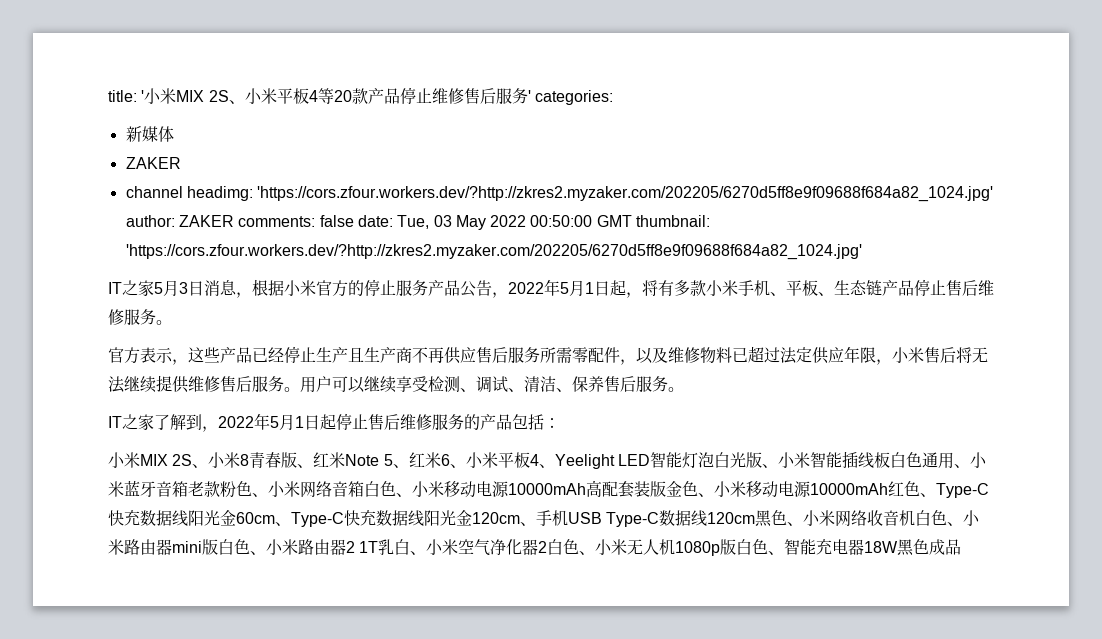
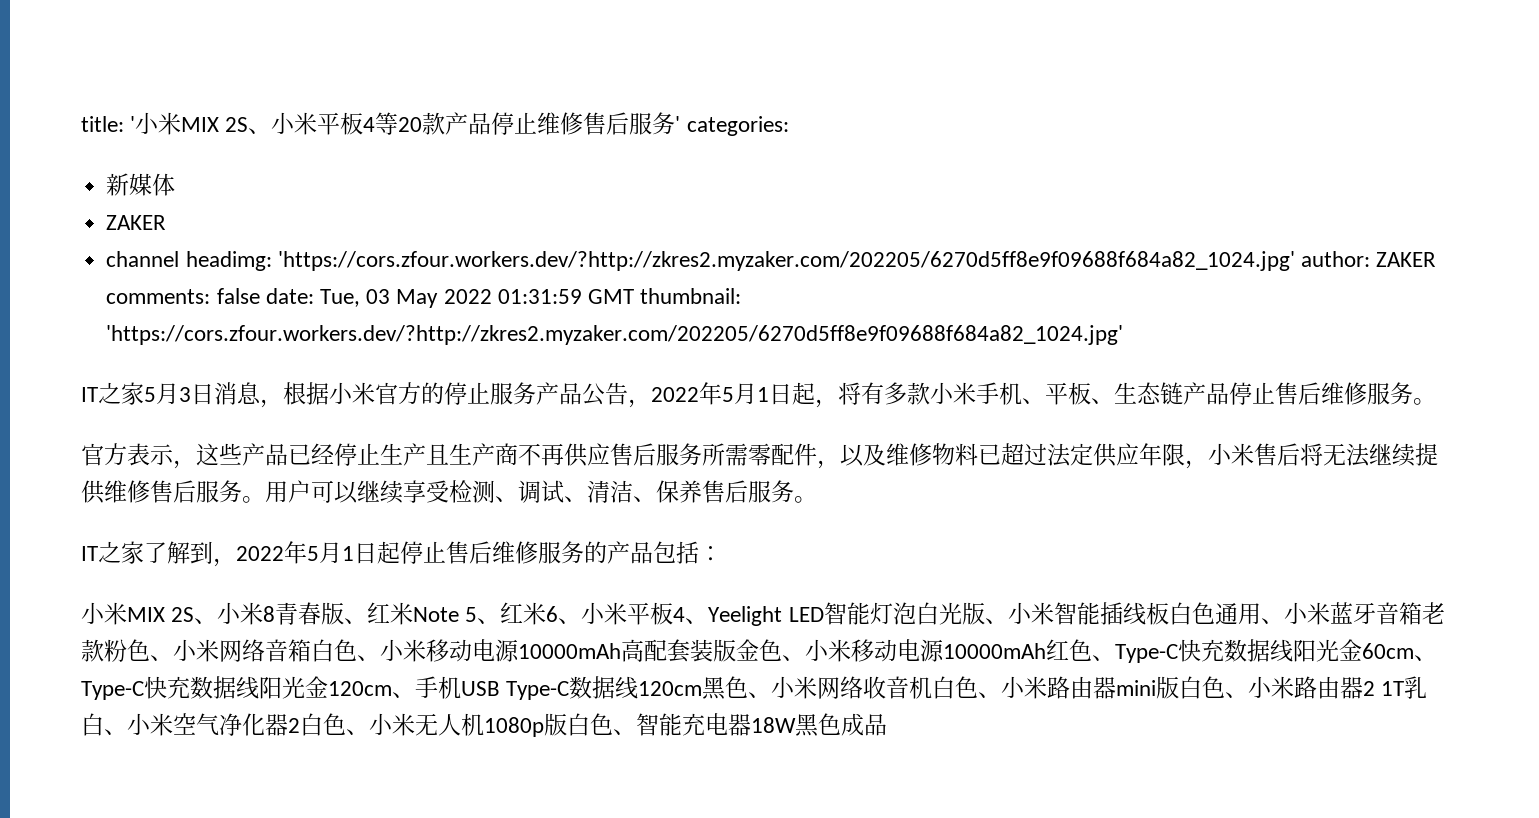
[530,215,593,227] 00:50:00 -> [497,289,582,304] 01:31:59

